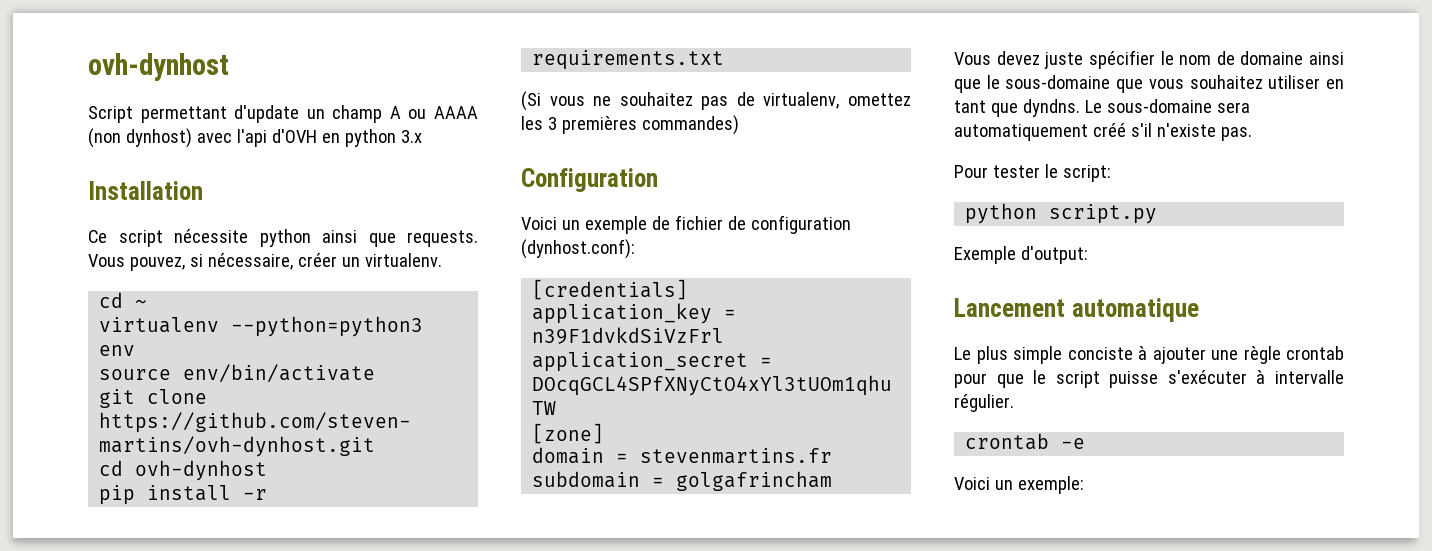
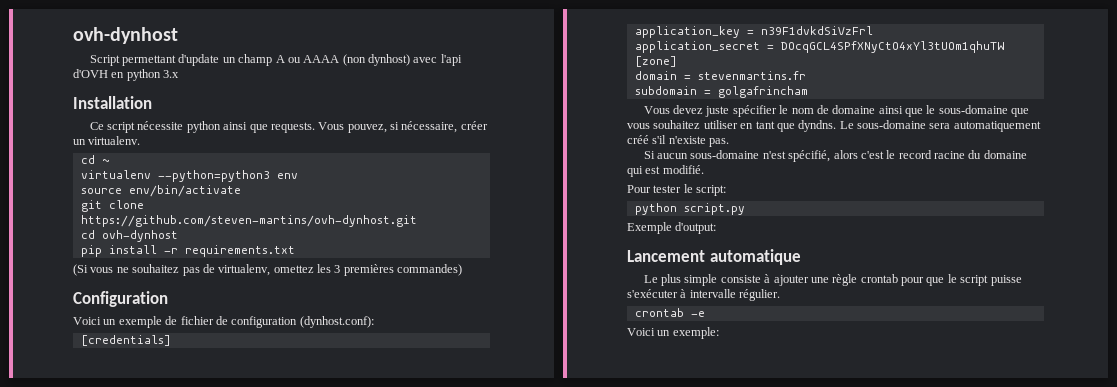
(1252, 134) none -> [643,150,1027,162] [627,165,704,177] // Si aucun sous-domaine n'est spécifié, alors c'est le record racine du domaine qui est modifié.
[1067,347,1133,360] conciste -> [720,275,761,283] consiste

